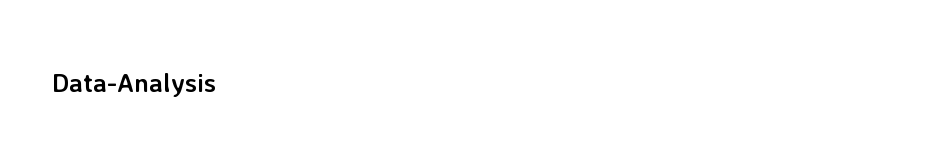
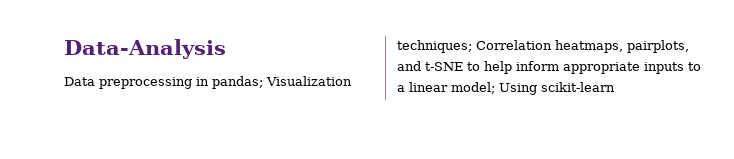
(216, 85) none -> [64,76,352,89] [397,40,689,53] [397,61,701,74] [397,82,615,95] // Data preprocessing in pandas; Visualization techniques; Correlation heatmaps, pairplots, and t-SNE to help inform appropriate inputs to a linear model; Using scikit-learn

